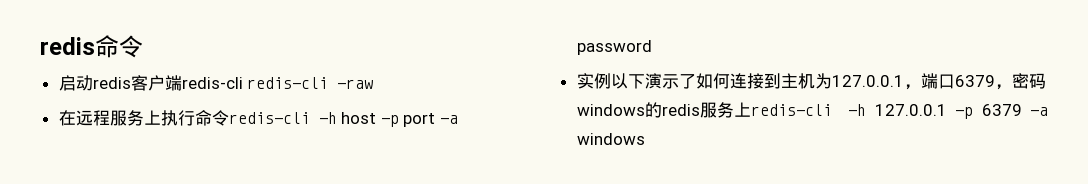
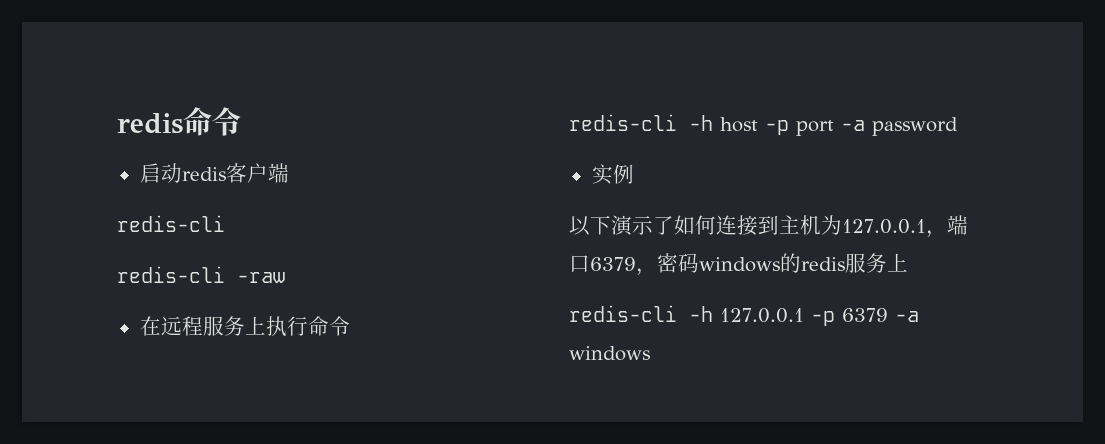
[181,77,243,89] redis-cli -> [117,215,225,232] // redis-cli //
(229, 118) none -> (350, 326) //
(611, 81) none -> (634, 174) //
(751, 109) none -> (908, 262) //

